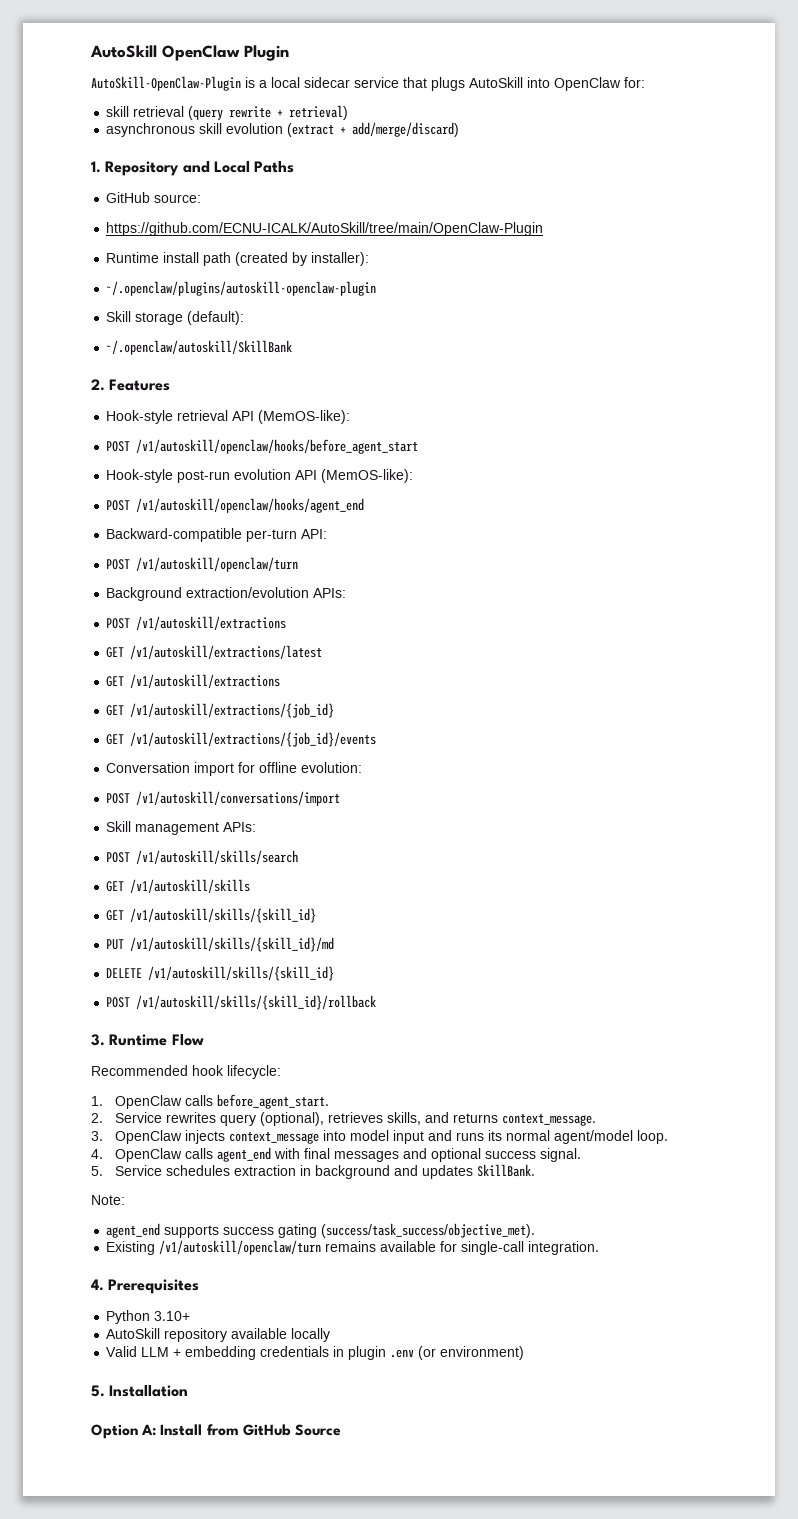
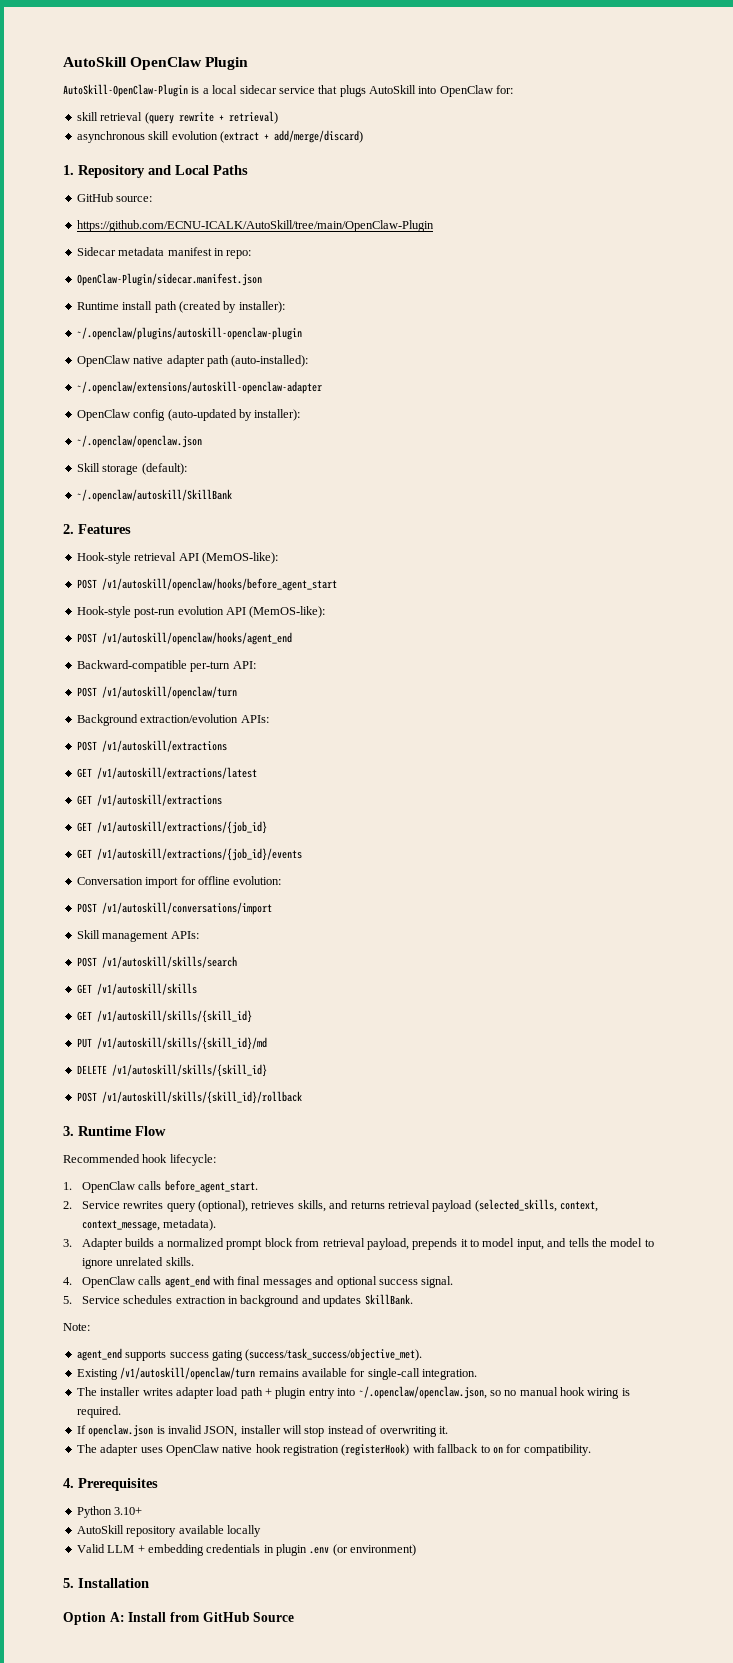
(544, 229) none -> [76,247,252,259] [76,273,262,286] // Sidecar metadata manifest in repo: // OpenClaw-Plugin/sidecar.manifest.json
(377, 288) none -> [76,355,309,367] [76,381,322,394] [76,409,301,421] [76,435,202,448] // OpenClaw native adapter path (auto-installed): // ~/.openclaw/extensions/autoskill-openclaw-adapter // OpenClaw config (auto-updated by installer): // ~/.openclaw/openclaw.json
[501,1113,596,1126] [91,1130,668,1144] context_message. // 3. OpenClaw injects context_message into model input and runs its normal agent/model loop. -> [387,1199,599,1212] [81,1219,217,1231] [63,1238,654,1250] [81,1257,194,1269] retrieval payload (selected_skills, context, context_message, metadata). // 3. Adapter builds a normalized prompt block from retrieval payload, prepends it to model input, and tells the model to ignore unrelated skills.
(600, 1248) none -> [76,1386,630,1399] [76,1406,121,1418] [76,1424,448,1437] [76,1443,591,1456] // The installer writes adapter load path + plugin entry into ~/.openclaw/openclaw.json, so no manual hook wiring is required. // If openclaw.json is invalid JSON, installer will stop instead of overwriting it. // The adapter uses OpenClaw native hook registration (registerHook) with fallback to on for compatibility.

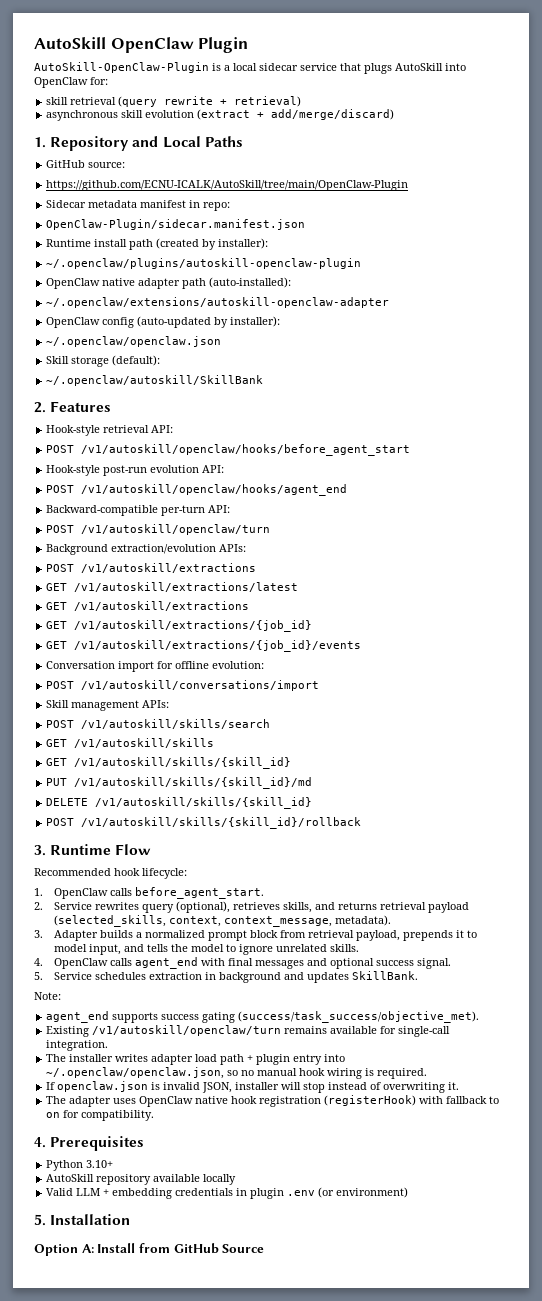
[178,552,278,564] API (MemOS-like): -> [151,425,174,433] API:
[225,606,326,618] API (MemOS-like): -> [202,465,225,473] API:

